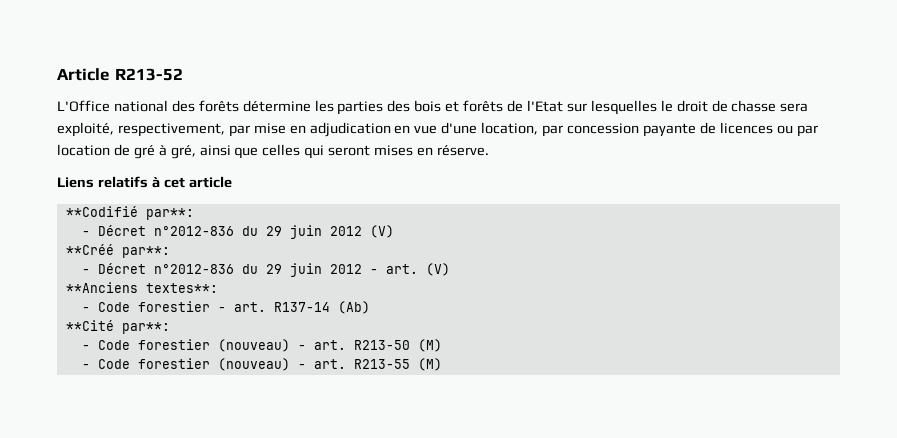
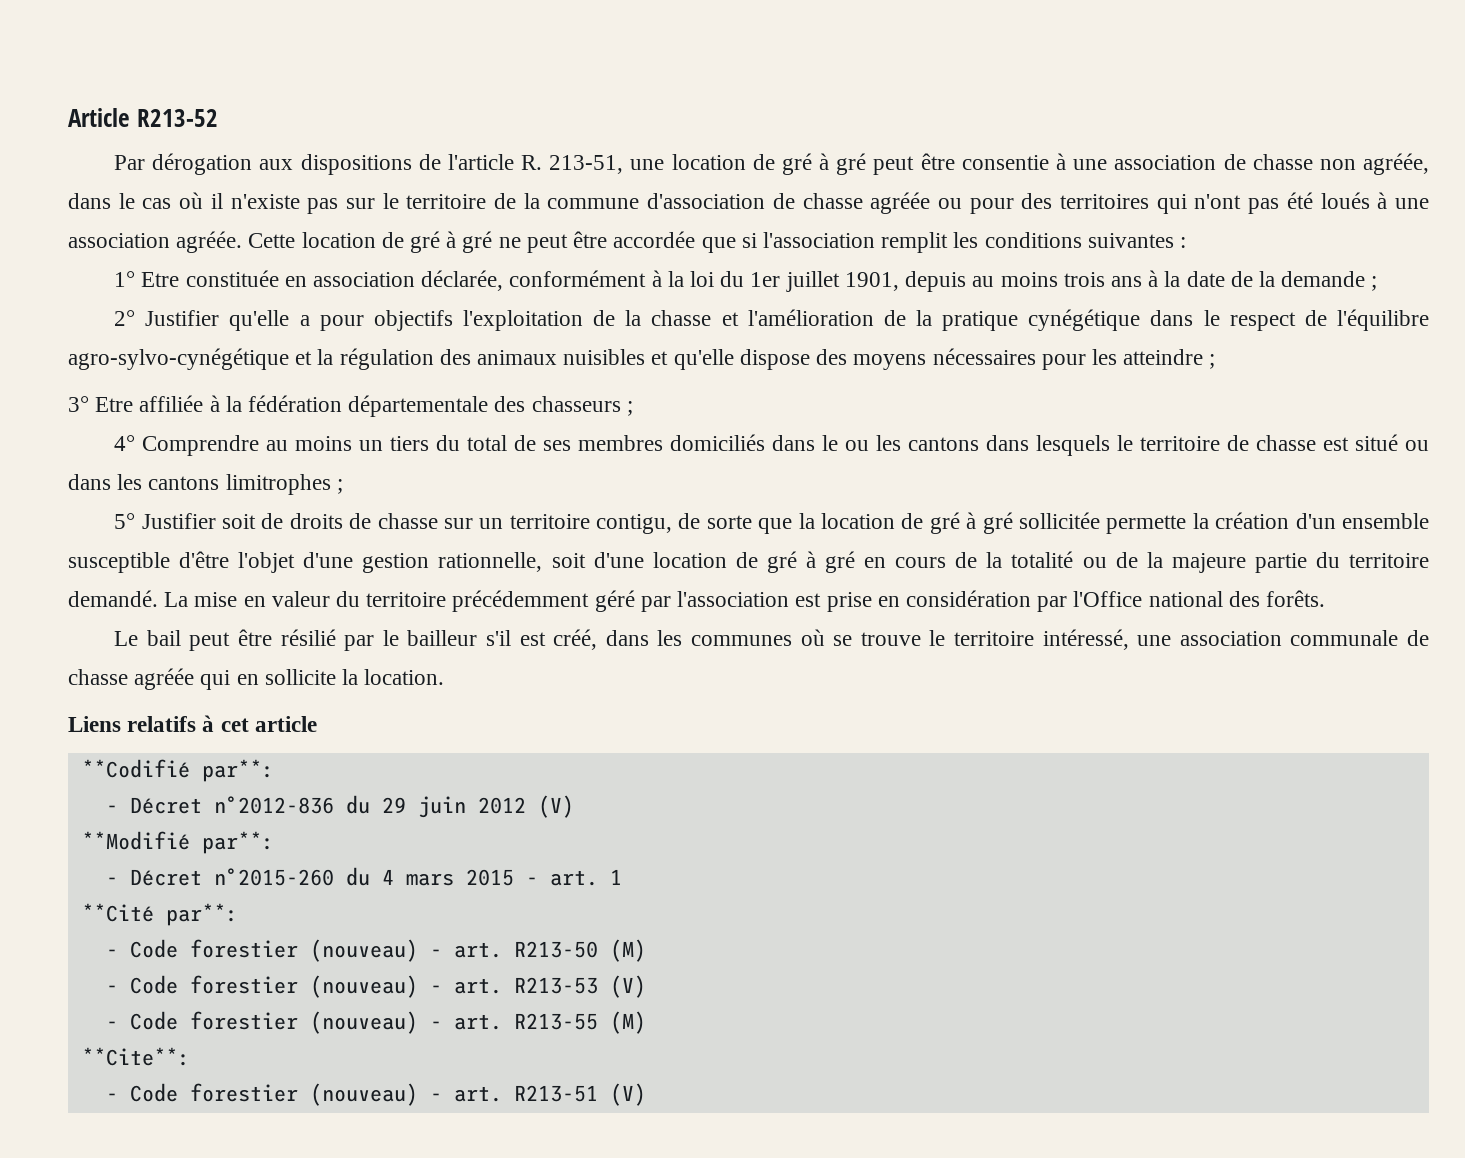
[57,100,809,115] [57,122,818,137] [57,144,489,159] L'Office national des forêts détermine les parties des bois et forêts de l'Etat sur lesquelles le droit de chasse sera exploité, respectivement, par mise en adjudication en vue d'une location, par concession payante de licences ou par location de gré à gré, ainsi que celles qui seront mises en réserve. -> [114,153,1429,175] [68,192,1429,214] [68,231,1186,253] [114,270,1378,292] [114,309,1430,331] [68,348,1216,370] [68,395,633,417] [114,434,1429,456] [68,474,343,495] [114,512,1430,534] [68,551,1429,573] [68,590,1325,612] [114,629,1429,651] [68,668,445,690] Par dérogation aux dispositions de l'article R. 213-51, une location de gré à gré peut être consentie à une association de chasse non agréée, dans le cas où il n'existe pas sur le territoire de la commune d'association de chasse agréée ou pour des territoires qui n'ont pas été loués à une association agréée. Cette location de gré à gré ne peut être accordée que si l'association remplit les conditions suivantes : // 1° Etre constituée en association déclarée, conformément à la loi du 1er juillet 1901, depuis au moins trois ans à la date de la demande ; // 2° Justifier qu'elle a pour objectifs l'exploitation de la chasse et l'amélioration de la pratique cynégétique dans le respect de l'équilibre agro-sylvo-cynégétique et la régulation des animaux nuisibles et qu'elle dispose des moyens nécessaires pour les atteindre ; // 3° Etre affiliée à la fédération départementale des chasseurs ; // 4° Comprendre au moins un tiers du total de ses membres domiciliés dans le ou les cantons dans lesquels le territoire de chasse est situé ou dans les cantons limitrophes ; // 5° Justifier soit de droits de chasse sur un territoire contigu, de sorte que la location de gré à gré sollicitée permette la création d'un ensemble susceptible d'être l'objet d'une gestion rationnelle, soit d'une location de gré à gré en cours de la totalité ou de la majeure partie du territoire demandé. La mise en valeur du territoire précédemment géré par l'association est prise en considération par l'Office national des forêts. // Le bail peut être résilié par le bailleur s'il est créé, dans les communes où se trouve le territoire intéressé, une association communale de chasse agréée qui en sollicite la location.
[65,244,170,258] [81,263,450,277] [65,282,218,293] [81,301,370,314] **Créé par**: // - Décret n°2012-836 du 29 juin 2012 - art. (V) // **Anciens textes**: // - Code forestier - art. R137-14 (Ab) -> [81,831,274,854] [105,867,622,886] **Modifié par**: // - Décret n°2015-260 du 4 mars 2015 - art. 1
(442, 345) none -> [105,975,646,998] // - Code forestier (nouveau) - art. R213-53 (V)
(442, 364) none -> [81,1047,190,1066] [105,1083,646,1106] // **Cite**: // - Code forestier (nouveau) - art. R213-51 (V)

